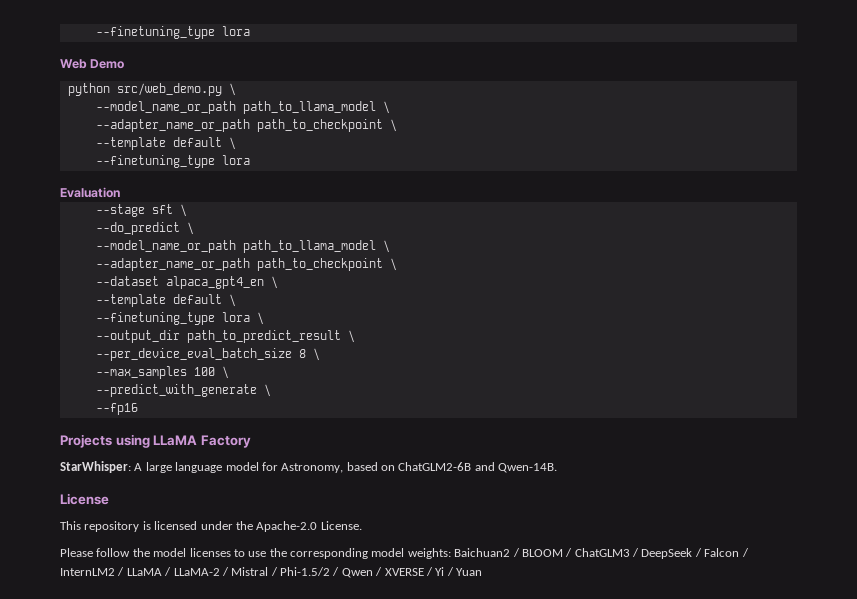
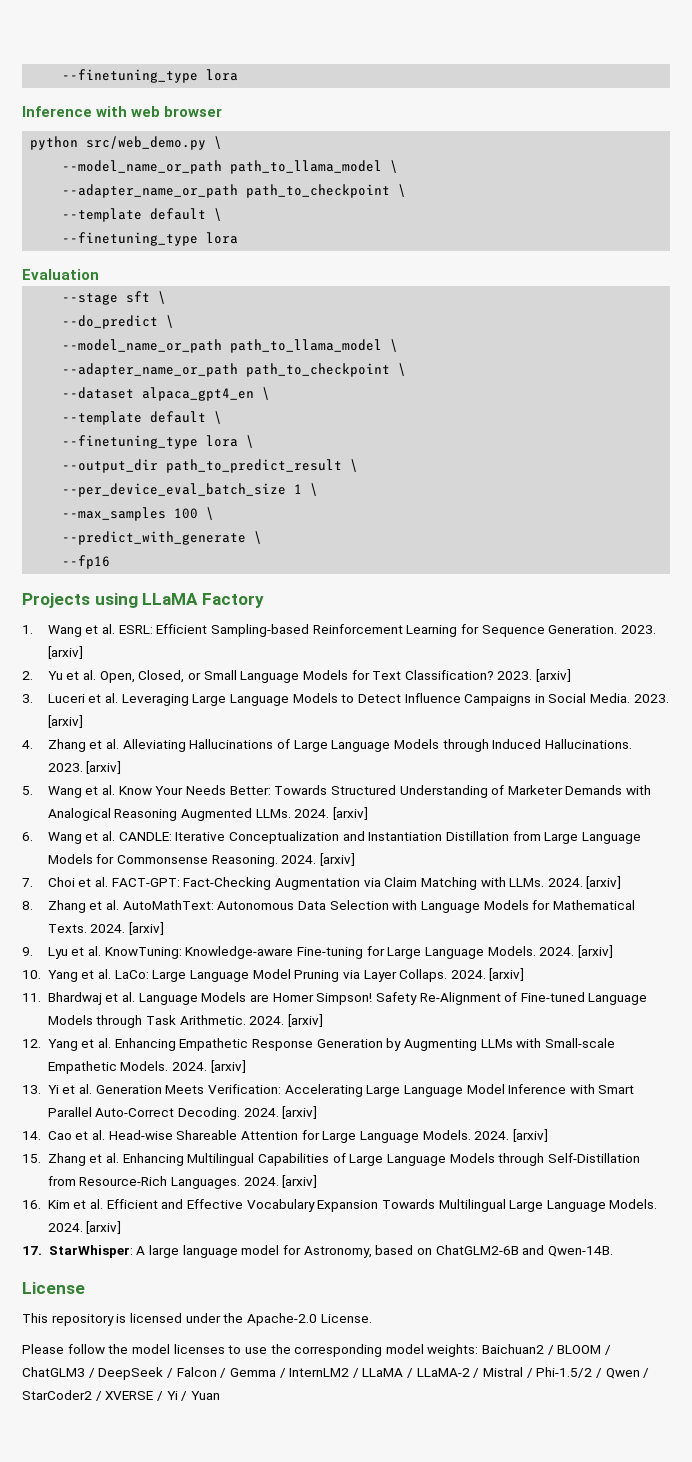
[95,26,250,39] [60,59,125,69] --finetuning_type lora // Web Demo -> [62,69,239,83] [22,106,223,117] --finetuning_type lora // Inference with web browser
[298,349,306,358] 8 -> [294,484,303,494] 1
(251, 441) none -> [22,624,656,637] [47,646,83,659] [22,669,572,683] [22,693,669,706] [47,715,83,728] [22,739,632,752] [47,761,122,774] [22,785,652,798] [47,807,368,821] [22,831,641,844] [47,853,355,867] [22,876,622,890] [22,900,635,913] [47,922,164,935] [22,945,613,959] [22,968,525,982] [22,992,648,1005] [47,1014,323,1028] [22,1038,615,1051] [47,1060,246,1074] [22,1084,635,1097] [47,1106,318,1120] [22,1129,548,1143] [22,1153,640,1166] [47,1175,318,1189] [22,1199,658,1212] [47,1221,122,1234] [22,1246,42,1255] 1. Wang et al. ESRL: Efficient Sampling-based Reinforcement Learning for Sequence Generation. 2023. [arxiv] // 2. Yu et al. Open, Closed, or Small Language Models for Text Classification? 2023. [arxiv] // 3. Luceri et al. Leveraging Large Language Models to Detect Influence Campaigns in Social Media. 2023. [arxiv] // 4. Zhang et al. Alleviating Hallucinations of Large Language Models through Induced Hallucinations. 2023. [arxiv] // 5. Wang et al. Know Your Needs Better: Towards Structured Understanding of Marketer Demands with Analogical Reasoning Augmented LLMs. 2024. [arxiv] // 6. Wang et al. CANDLE: Iterative Conceptualization and Instantiation Distillation from Large Language Models for Commonsense Reasoning. 2024. [arxiv] // 7. Choi et al. FACT-GPT: Fact-Checking Augmentation via Claim Matching with LLMs. 2024. [arxiv] // 8. Zhang et al. AutoMathText: Autonomous Data Selection with Language Models for Mathematical Texts. 2024. [arxiv] // 9. Lyu et al. KnowTuning: Knowledge-aware Fine-tuning for Large Language Models. 2024. [arxiv] // 10. Yang et al. LaCo: Large Language Model Pruning via Layer Collaps. 2024. [arxiv] // 11. Bhardwaj et al. Language Models are Homer Simpson! Safety Re-Alignment of Fine-tuned Language Models through Task Arithmetic. 2024. [arxiv] // 12. Yang et al. Enhancing Empathetic Response Generation by Augmenting LLMs with Small-scale Empathetic Models. 2024. [arxiv] // 13. Yi et al. Generation Meets Verification: Accelerating Large Language Model Inference with Smart Parallel Auto-Correct Decoding. 2024. [arxiv] // 14. Cao et al. Head-wise Shareable Attention for Large Language Models. 2024. [arxiv] // 15. Zhang et al. Enhancing Multilingual Capabilities of Large Language Models through Self-Distillation from Resource-Rich Languages. 2024. [arxiv] // 16. Kim et al. Efficient and Effective Vocabulary Expansion Towards Multilingual Large Language Models. 2024. [arxiv] // 17.
(749, 552) none -> [229,1368,286,1378] Gemma /
(383, 571) none -> [22,1390,102,1401] StarCoder2 /

